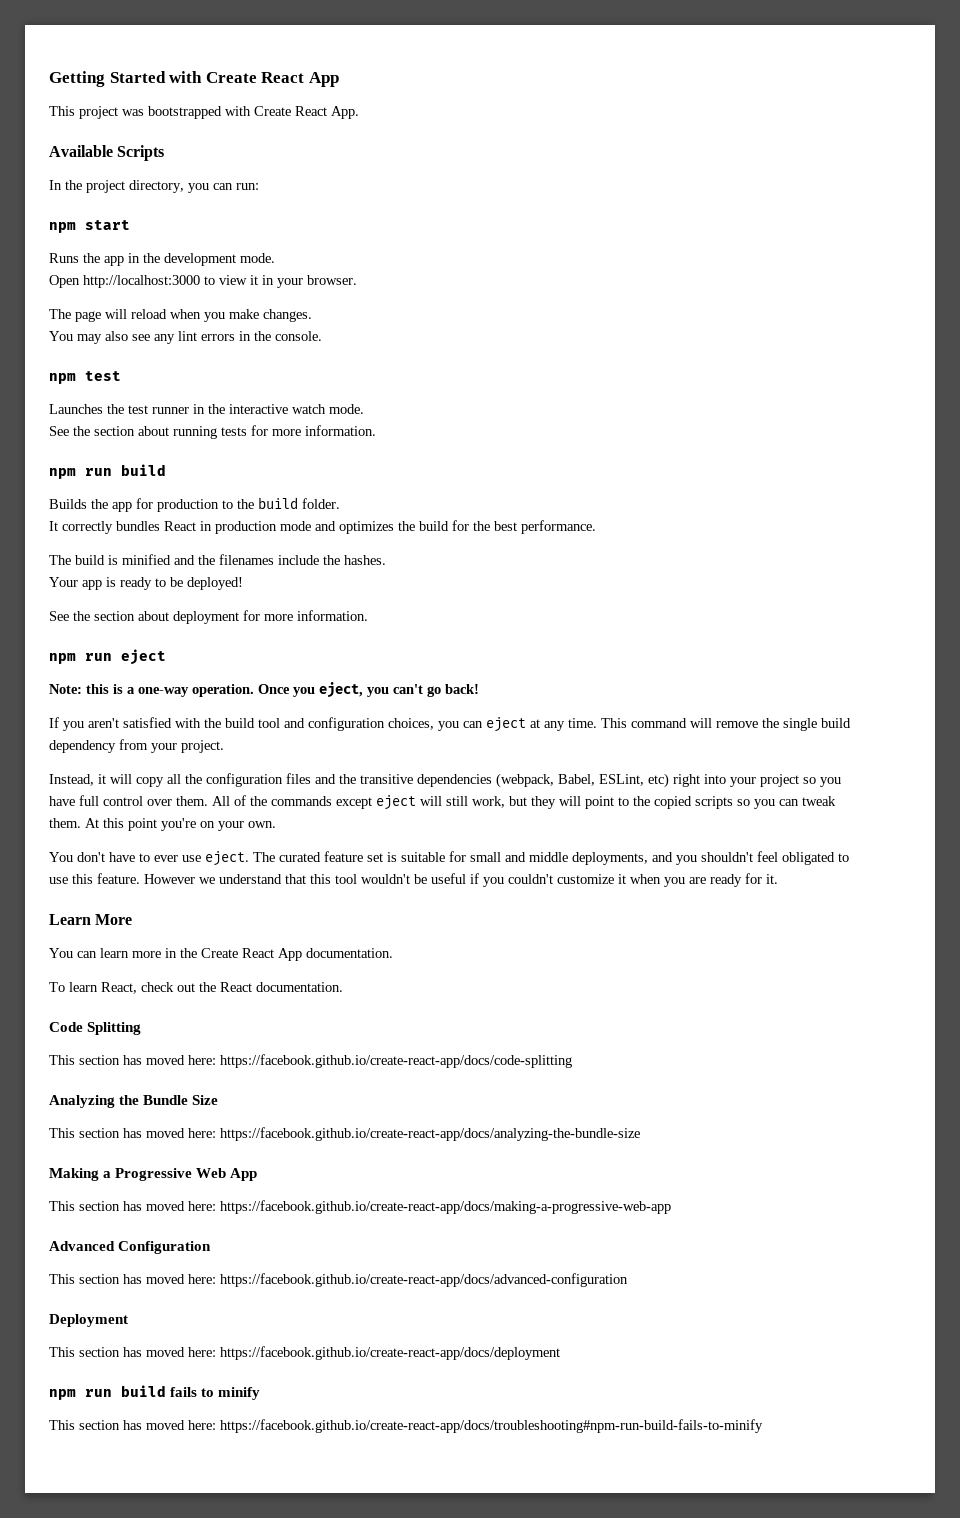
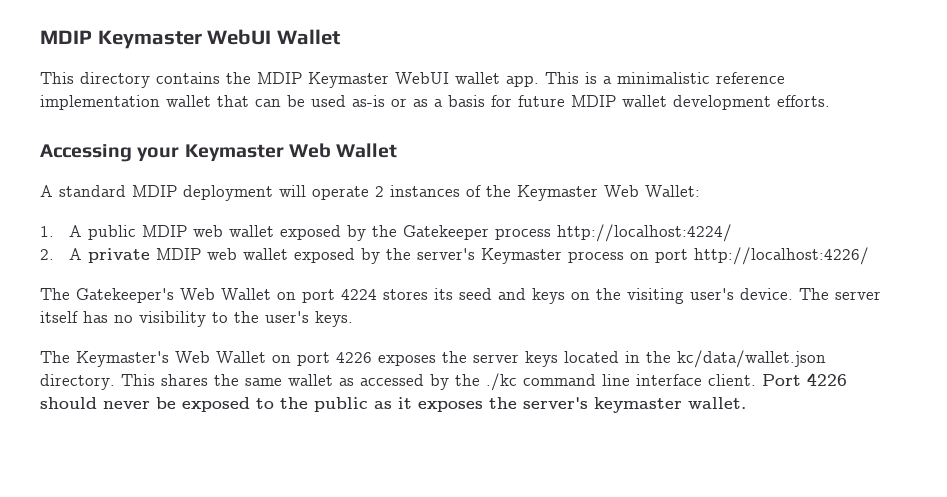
[49,71,339,87] [49,106,359,119] [49,145,165,161] [49,180,259,193] [49,220,130,233] [49,253,275,266] [49,275,357,288] [49,309,312,322] [49,331,322,344] [49,371,121,384] [49,404,364,414] [49,425,376,439] [49,464,166,479] [49,497,340,512] [49,520,596,534] [49,554,386,565] [49,577,243,590] [49,610,368,624] [49,649,166,665] [49,682,479,698] [49,717,851,732] [49,739,224,753] [49,773,841,788] [49,795,836,810] [49,818,276,831] [49,851,849,866] [49,873,778,887] [49,914,133,925] [49,948,393,961] [49,982,343,994] [49,1022,142,1035] [49,1054,572,1068] [49,1095,219,1108] [49,1127,640,1141] [49,1168,258,1181] [49,1200,671,1214] [49,1241,212,1254] [49,1273,628,1287] [49,1314,128,1327] [49,1346,560,1360] [49,1385,261,1400] [49,1419,763,1433] Getting Started with Create React App // This project was bootstrapped with Create React App. // Available Scripts // In the project directory, you can run: // npm start // Runs the app in the development mode. // Open http://localhost:3000 to view it in your browser. // The page will reload when you make changes. // You may also see any lint errors in the console. // npm test // Launches the test runner in the interactive watch mode. // See the section about running tests for more information. // npm run build // Builds the app for production to the build folder. // It correctly bundles React in production mode and optimizes the build for the best performance. // The build is minified and the filenames include the hashes. // Your app is ready to be deployed! // See the section about deployment for more information. // npm run eject // Note: this is a one-way operation. Once you eject, you can't go back! // If you aren't satisfied with the build tool and configuration choices, you can eject at any time. This command will remove the single build dependency from your project. // Instead, it will copy all the configuration files and the transitive dependencies (webpack, Babel, ESLint, etc) right into your project so you have full control over them. All of the commands except eject will still work, but they will point to the copied scripts so you can tweak them. At this point you're on your own. // You don't have to ever use eject. The curated feature set is suitable for small and middle deployments, and you shouldn't feel obligated to use this feature. However we understand that this tool wouldn't be useful if you couldn't customize it when you are ready for it. // Learn More // You can learn more in the Create React App documentation. // To learn React, check out the React documentation. // Code Splitting // This section has moved here: https://facebook.github.io/create-react-app/docs/code-splitting // Analyzing the Bundle Size // This section has moved here: https://facebook.github.io/create-react-app/docs/analyzing-the-bundle-size // Making a Progressive Web App // This section has moved here: https://facebook.github.io/create-react-app/docs/making-a-progressive-web-app // Advanced Configuration // This section has moved here: https://facebook.github.io/create-react-app/docs/advanced-configuration // Deployment // This section has moved here: https://facebook.github.io/create-react-app/docs/deployment // npm run build fails to minify // This section has moved here: https://facebook.github.io/create-react-app/docs/troubleshooting#npm-run-build-fails-to-minify -> [40,29,340,49] [40,72,785,88] [40,95,830,110] [40,143,398,162] [40,185,700,201] [40,224,732,242] [40,247,869,265] [40,288,881,304] [40,311,353,327] [40,350,826,368] [40,373,847,391] [40,397,746,413] MDIP Keymaster WebUI Wallet // This directory contains the MDIP Keymaster WebUI wallet app. This is a minimalistic reference implementation wallet that can be used as-is or as a basis for future MDIP wallet development efforts. // Accessing your Keymaster Web Wallet // A standard MDIP deployment will operate 2 instances of the Keymaster Web Wallet: // 1. A public MDIP web wallet exposed by the Gatekeeper process http://localhost:4224/ // 2. A private MDIP web wallet exposed by the server's Keymaster process on port http://localhost:4226/ // The Gatekeeper's Web Wallet on port 4224 stores its seed and keys on the visiting user's device. The server itself has no visibility to the user's keys. // The Keymaster's Web Wallet on port 4226 exposes the server keys located in the kc/data/wallet.json directory. This shares the same wallet as accessed by the ./kc command line interface client. Port 4226 should never be exposed to the public as it exposes the server's keymaster wallet.

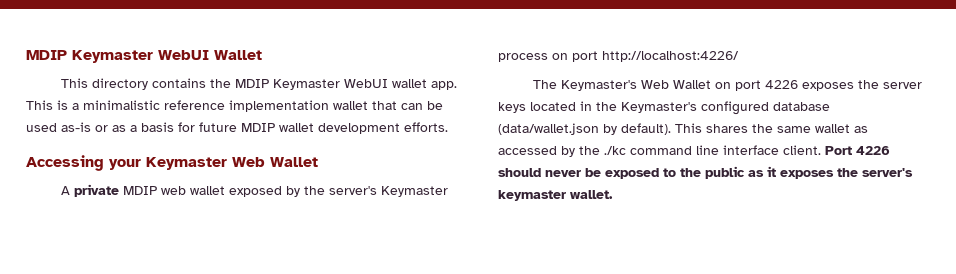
[59,185,700,201] [40,224,732,242] [40,248,82,260] standard MDIP deployment will operate 2 instances of the Keymaster Web Wallet: // 1. A public MDIP web wallet exposed by the Gatekeeper process http://localhost:4224/ // 2. A -> (70, 190) none
[40,288,881,304] [40,311,353,327] // The Gatekeeper's Web Wallet on port 4224 stores its seed and keys on the visiting user's device. The server itself has no visibility to the user's keys. -> (739, 56) none
[677,350,826,368] [40,374,115,390] kc/data/wallet.json directory. -> [621,101,830,115] [498,123,671,135] Keymaster's configured database (data/wallet.json by default).

